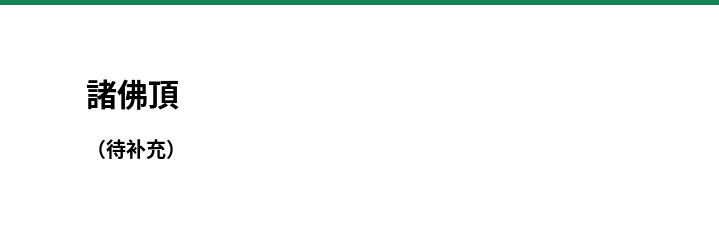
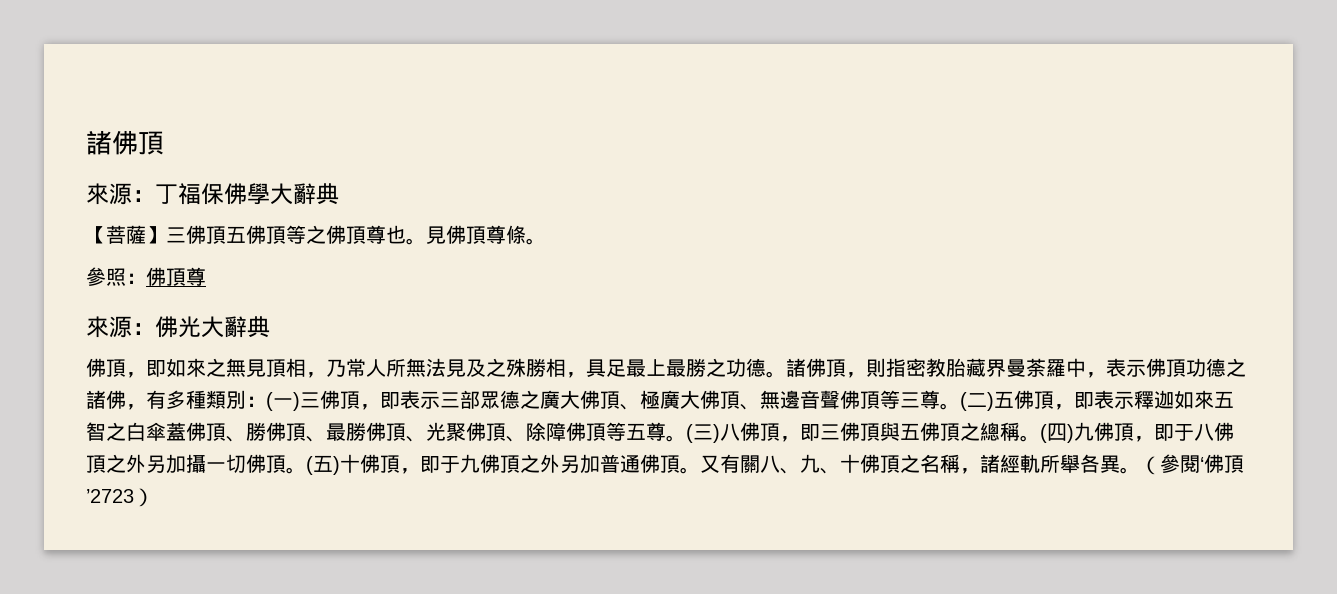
[86,139,166,160] （待补充 -> [86,183,339,205] [86,225,546,245] [86,267,206,286] [86,316,270,338] [86,358,1246,378] [86,390,1234,411] [86,422,1234,443] [86,454,1244,475] [86,489,134,503] 來源：丁福保佛學大辭典 // 【菩薩】三佛頂五佛頂等之佛頂尊也。見佛頂尊條。 // 參照：佛頂尊 // 來源：佛光大辭典 // 佛頂，即如來之無見頂相，乃常人所無法見及之殊勝相，具足最上最勝之功德。諸佛頂，則指密教胎藏界曼荼羅中，表示佛頂功德之諸佛，有多種類別：(一)三佛頂，即表示三部眾德之廣大佛頂、極廣大佛頂、無邊音聲佛頂等三尊。(二)五佛頂，即表示釋迦如來五智之白傘蓋佛頂、勝佛頂、最勝佛頂、光聚佛頂、除障佛頂等五尊。(三)八佛頂，即三佛頂與五佛頂之總稱。(四)九佛頂，即于八佛頂之外另加攝一切佛頂。(五)十佛頂，即于九佛頂之外另加普通佛頂。又有關八、九、十佛頂之名稱，諸經軌所舉各異。（參閱‘佛頂’2723

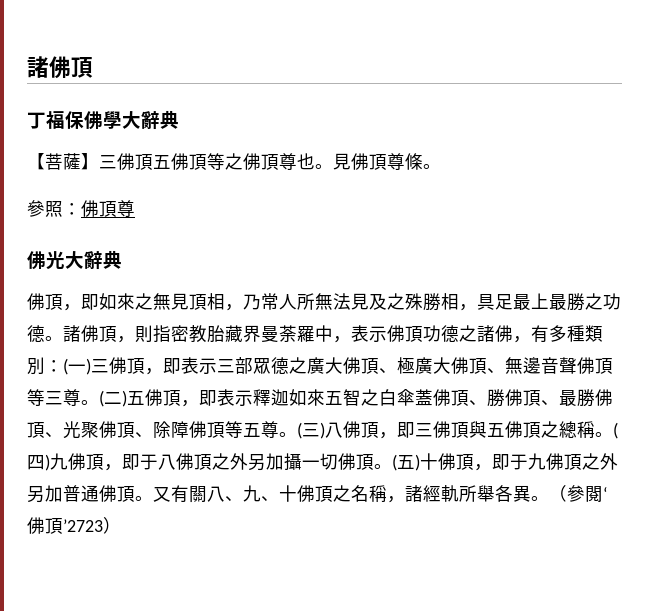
[86,183,155,205] 來源： -> (93, 67) none
[86,316,155,338] 來源： -> (135, 209) none

